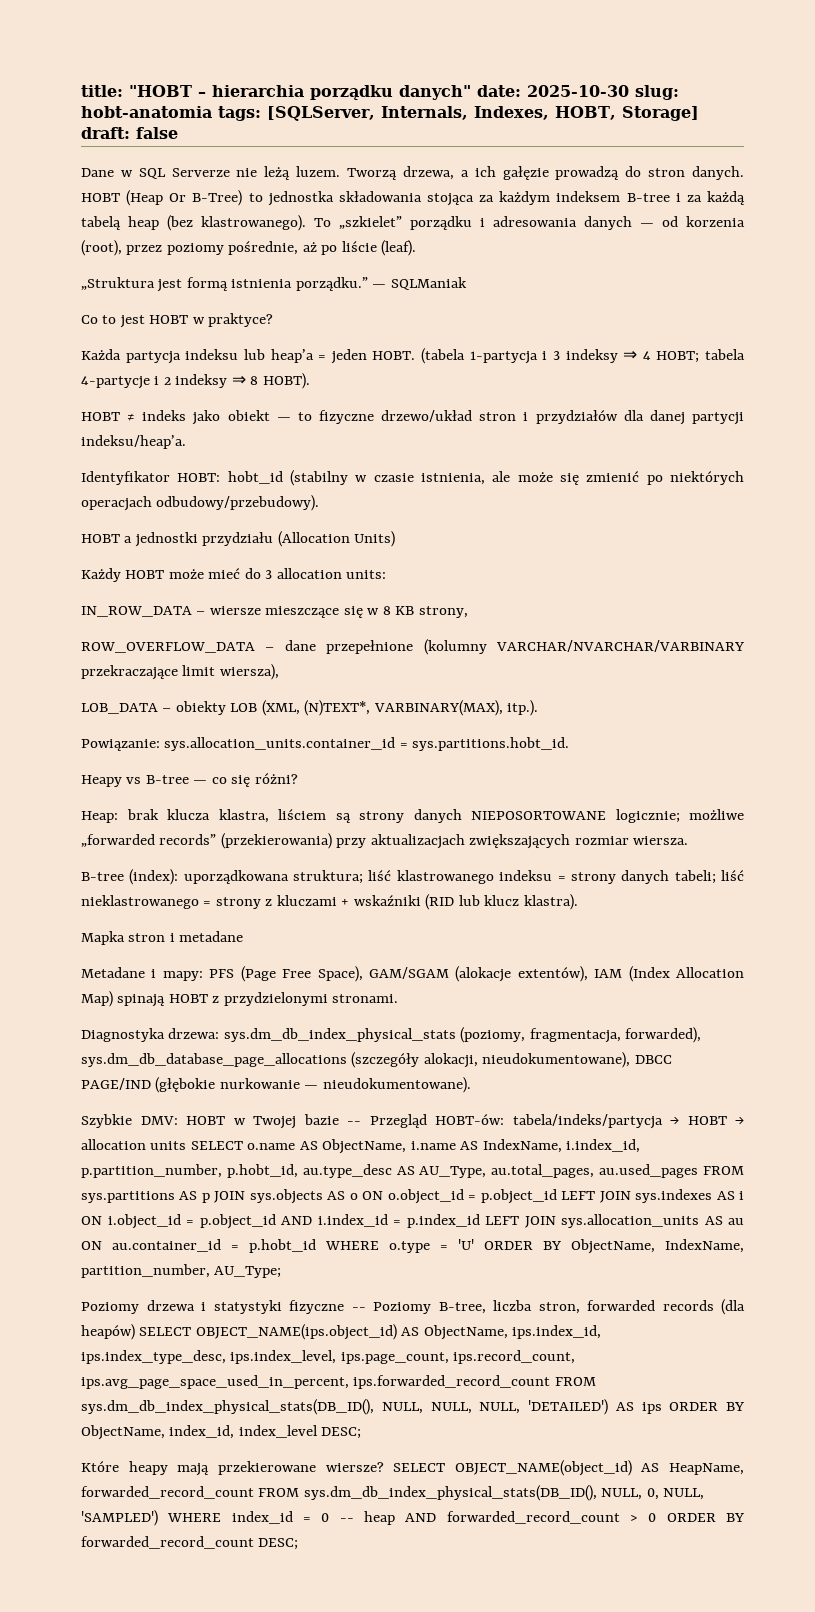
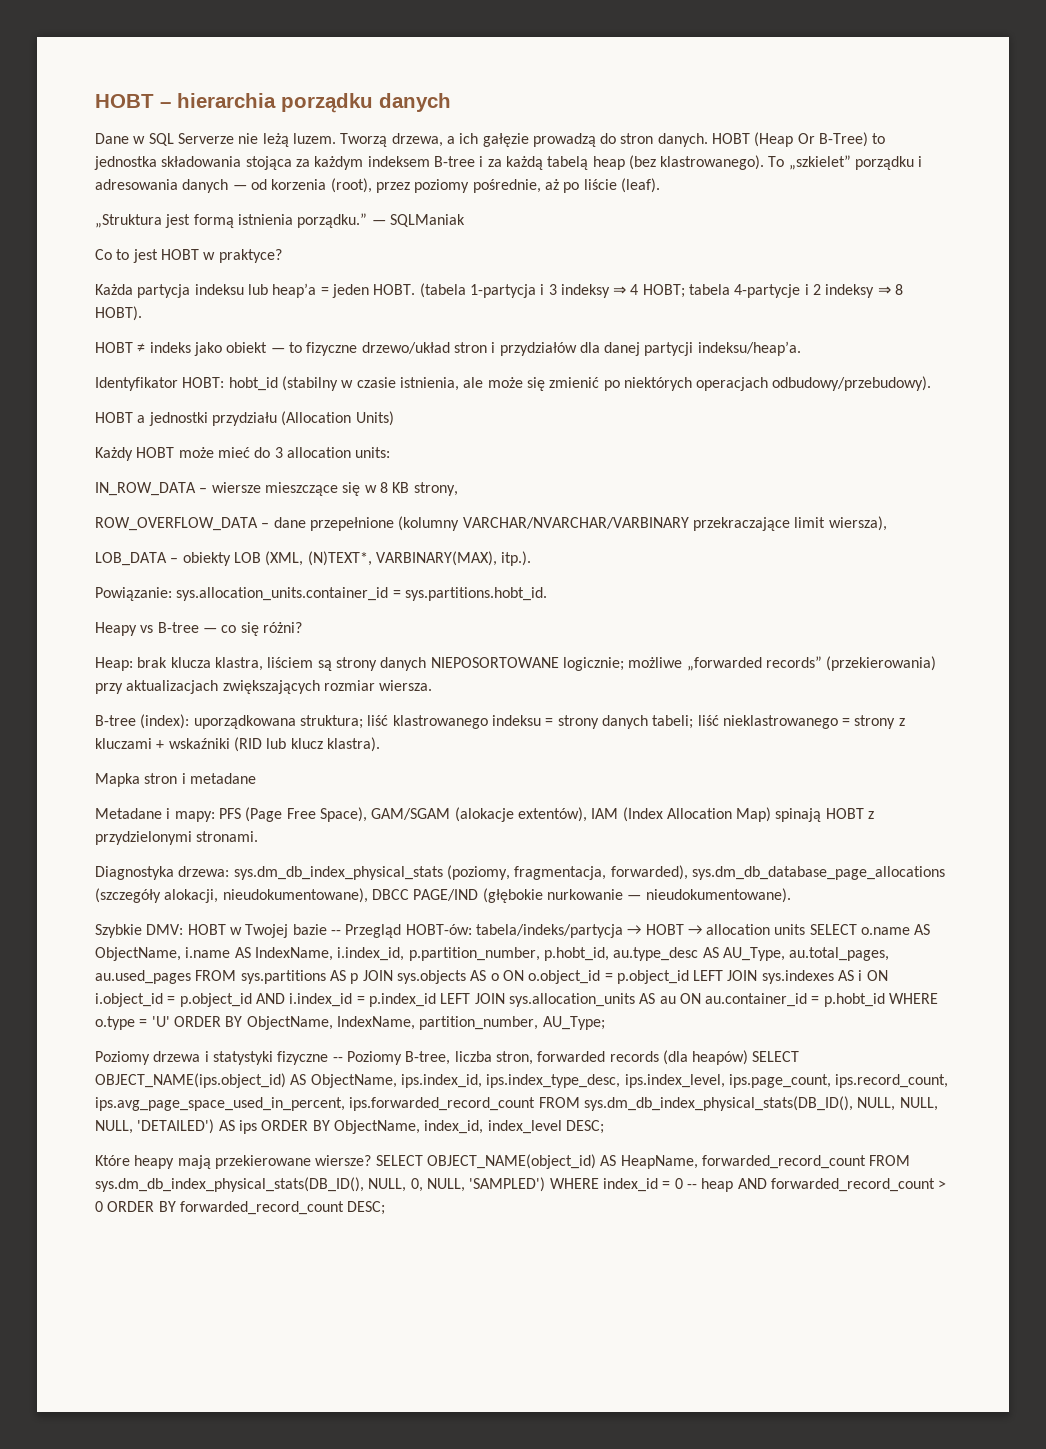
[81,85,192,97] title: "HOBT -> [95,94,154,108] HOBT
[399,85,679,100] [81,106,699,121] [81,127,178,139] danych" date: 2025-10-30 slug: hobt-anatomia tags: [SQLServer, Internals, Indexes, HOBT, Storage] draft: false -> [379,93,451,112] danych

